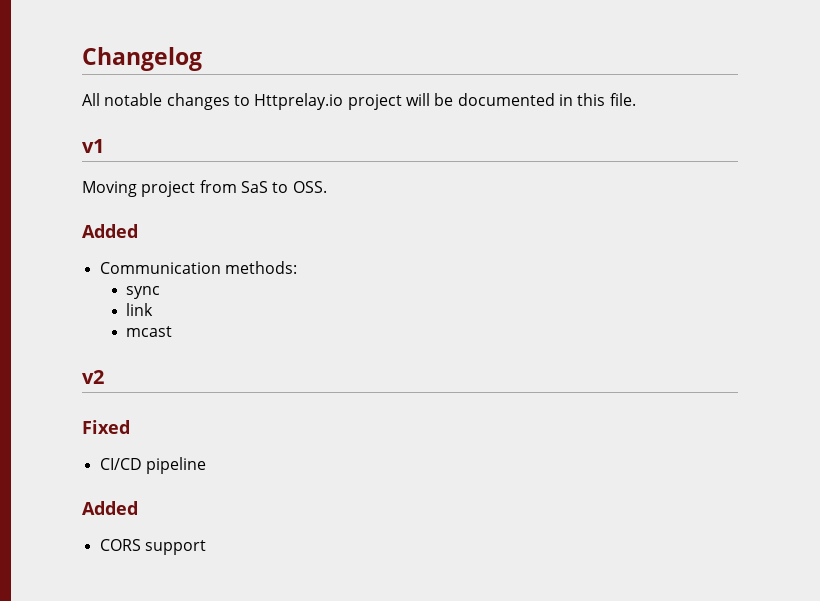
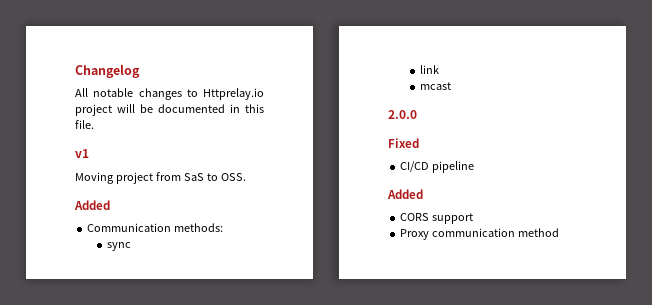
[82,370,104,384] v2 -> [388,110,417,119] 2.0.0
(206, 547) none -> [400,228,560,240] // Proxy communication method

